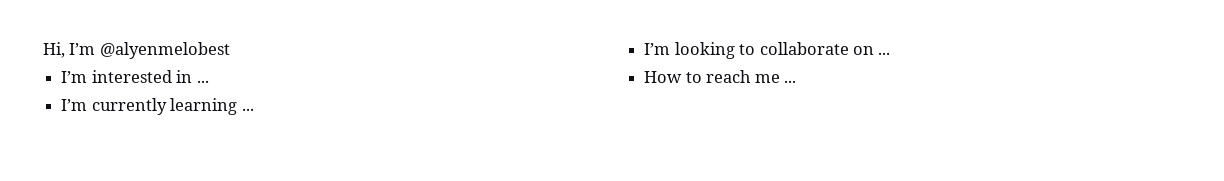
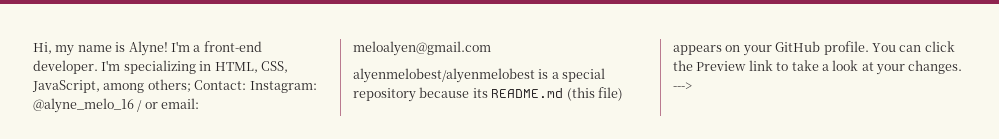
[69,42,230,59] [61,70,209,83] [61,98,254,115] [644,42,891,59] [644,70,796,83] I’m @alyenmelobest // I’m interested in ... // I’m currently learning ... // I’m looking to collaborate on ... // How to reach me ... -> [55,41,262,56] [33,60,288,74] [32,79,317,93] [33,98,200,113] [353,41,491,56] [353,68,606,83] [353,87,623,102] [673,41,955,56] [673,60,963,75] [673,82,692,90] my name is Alyne! I'm a front-end developer. I'm specializing in HTML, CSS, JavaScript, among others; Contact: Instagram: @alyne_melo_16 / or email: meloalyen@gmail.com // alyenmelobest/alyenmelobest is a special repository because its README.md (this file) appears on your GitHub profile. You can click the Preview link to take a look at your changes. --->

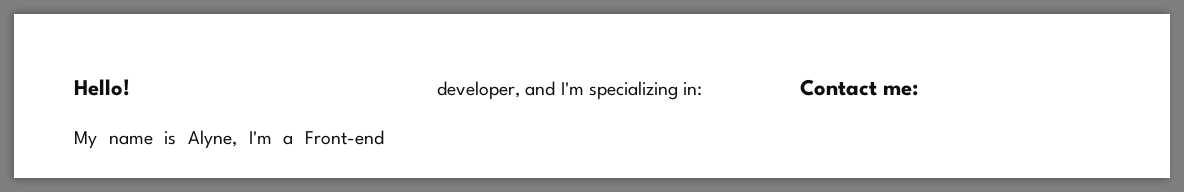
[33,42,75,56] Hi, my -> [74,79,130,96] [74,131,97,149] Hello! // My
[128,41,168,56] Alyne! -> [187,130,237,149] Alyne,
[203,41,262,52] [33,60,288,74] [32,79,317,93] [33,98,200,113] [353,41,491,56] [353,68,606,83] [353,87,623,102] [673,41,955,56] [673,60,963,75] [673,82,692,90] front-end developer. I'm specializing in HTML, CSS, JavaScript, among others; Contact: Instagram: @alyne_melo_16 / or email: meloalyen@gmail.com // alyenmelobest/alyenmelobest is a special repository because its README.md (this file) appears on your GitHub profile. You can click the Preview link to take a look at your changes. ---> -> [304,130,384,145] [437,81,703,100] [800,79,919,96] Front-end developer, and I'm specializing in: // Contact me:

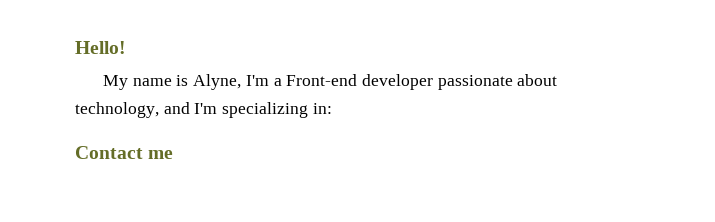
[437,81,520,100] developer, -> [362,74,558,90] [75,102,159,118] developer passionate about technology,
[883,84,919,96] me: -> [148,150,174,159] me

